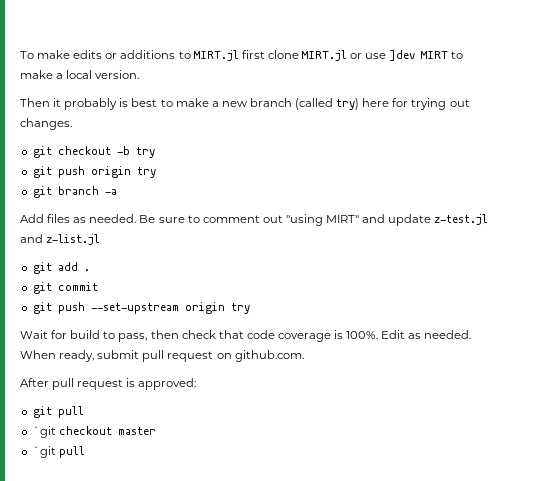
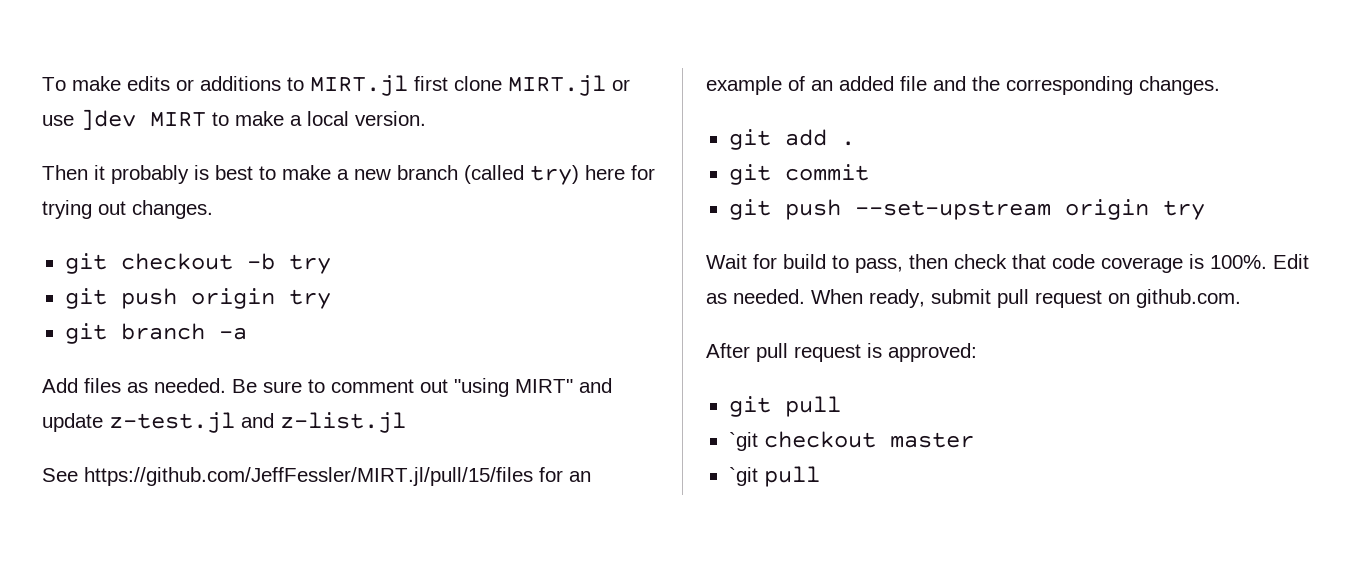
(101, 239) none -> [42,467,591,486] [706,76,1220,95] // See https://github.com/JeffFessler/MIRT.jl/pull/15/files for an example of an added file and the corresponding changes.

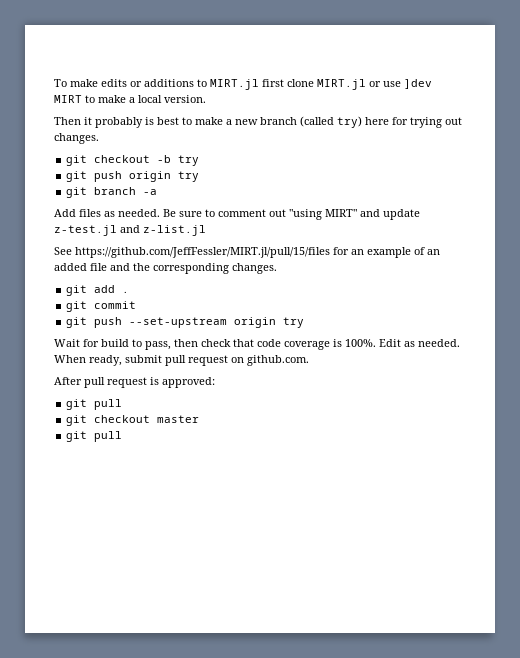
[728,432,758,451] `git -> [66,415,88,426] git
[728,467,758,486] `git -> [66,431,88,442] git

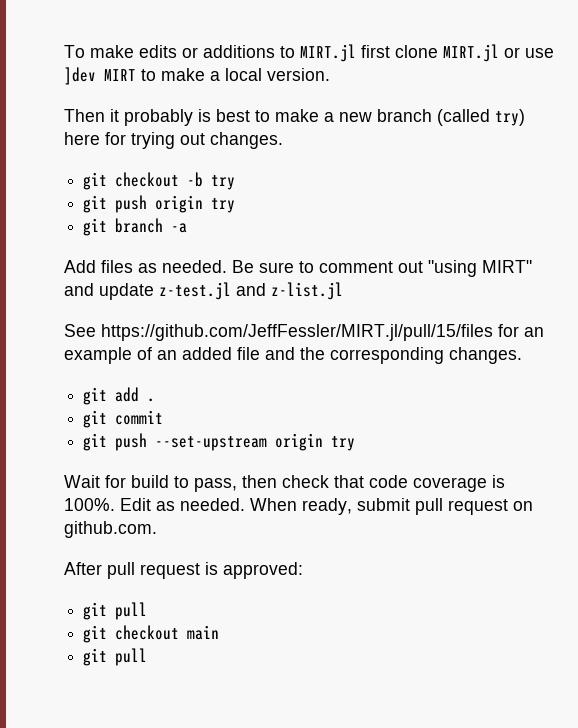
[157,415,200,423] master -> [187,625,220,640] main

